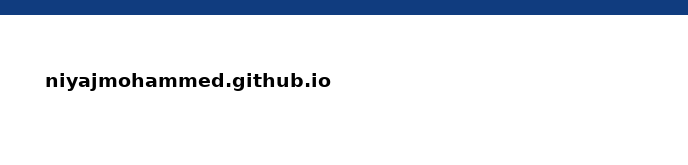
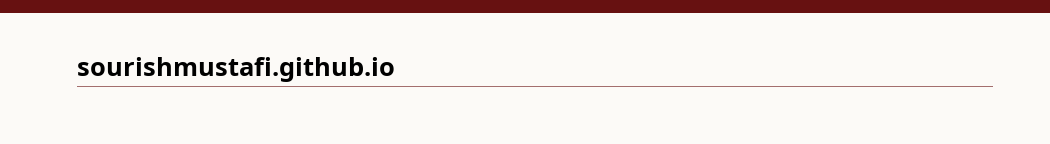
[45,73,331,91] niyajmohammed.github.io -> [77,57,395,82] sourishmustafi.github.io

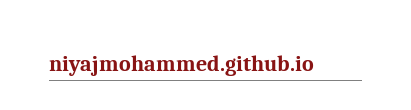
[77,57,395,82] sourishmustafi.github.io -> [49,55,314,76] niyajmohammed.github.io

